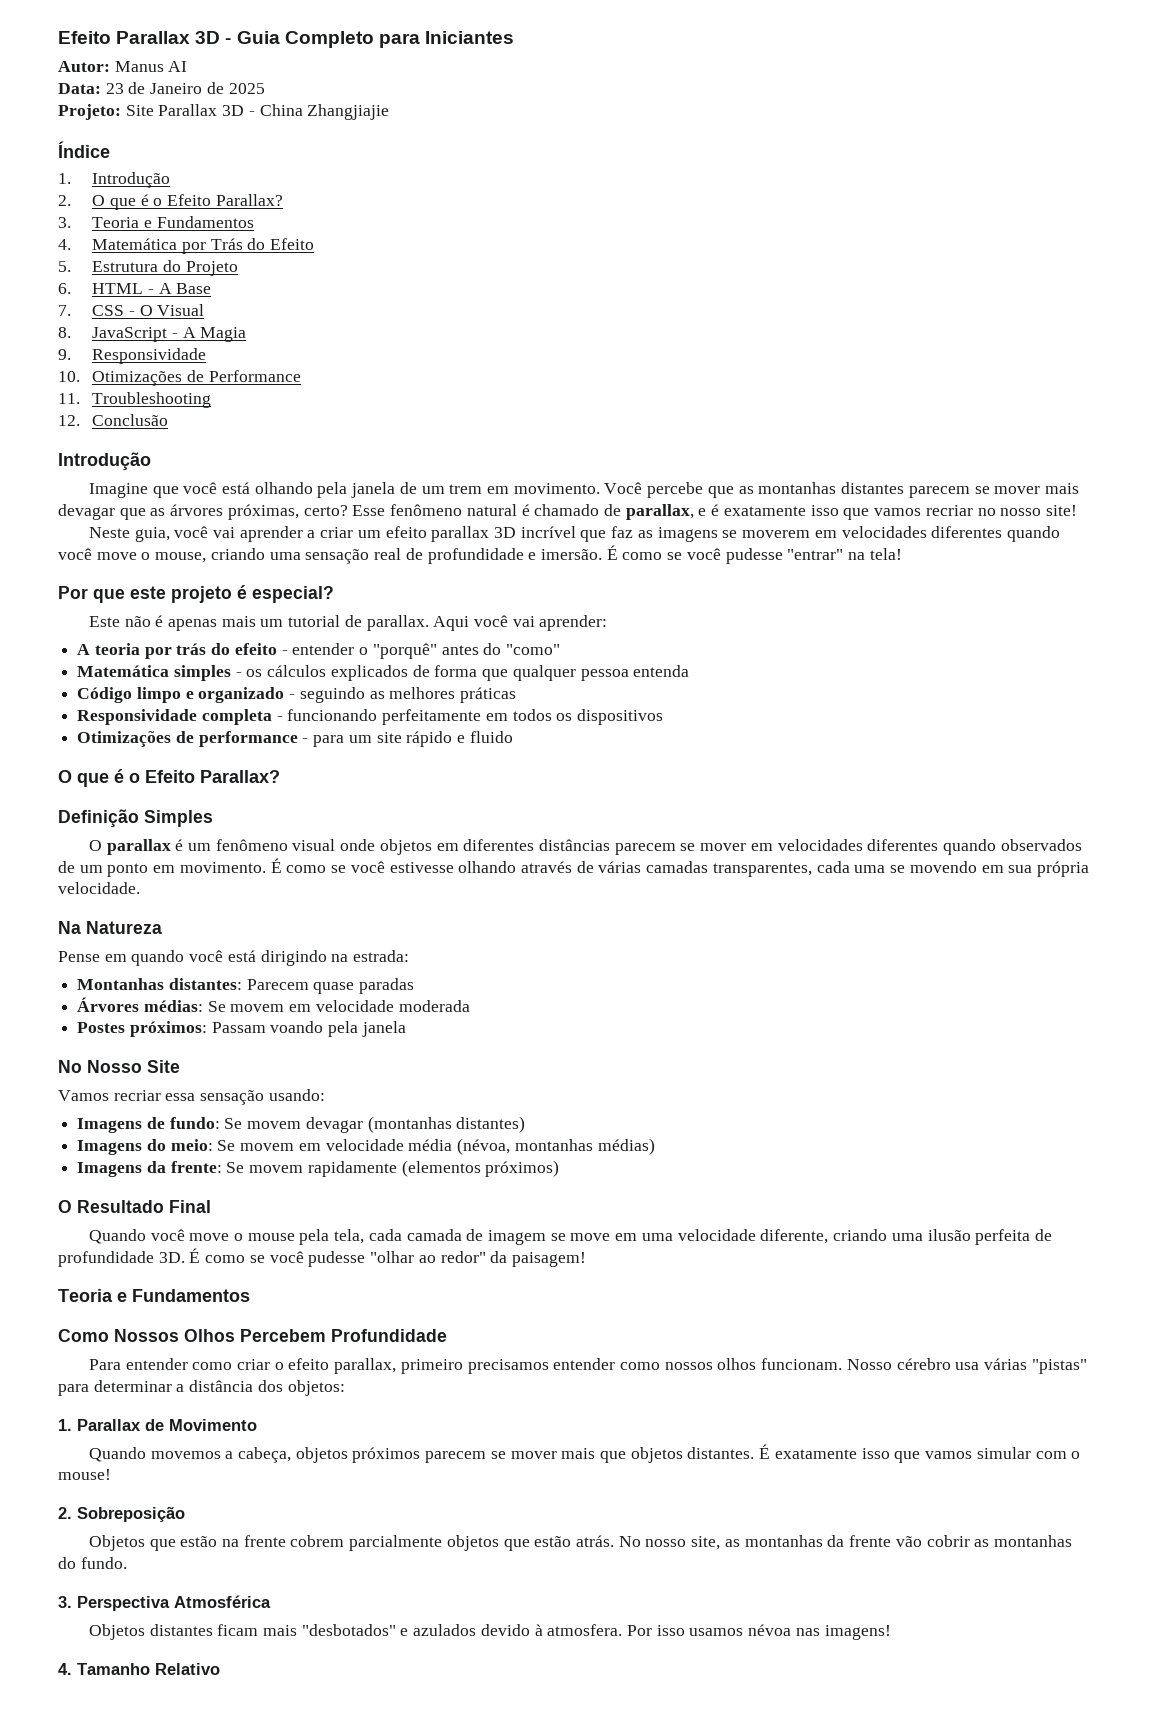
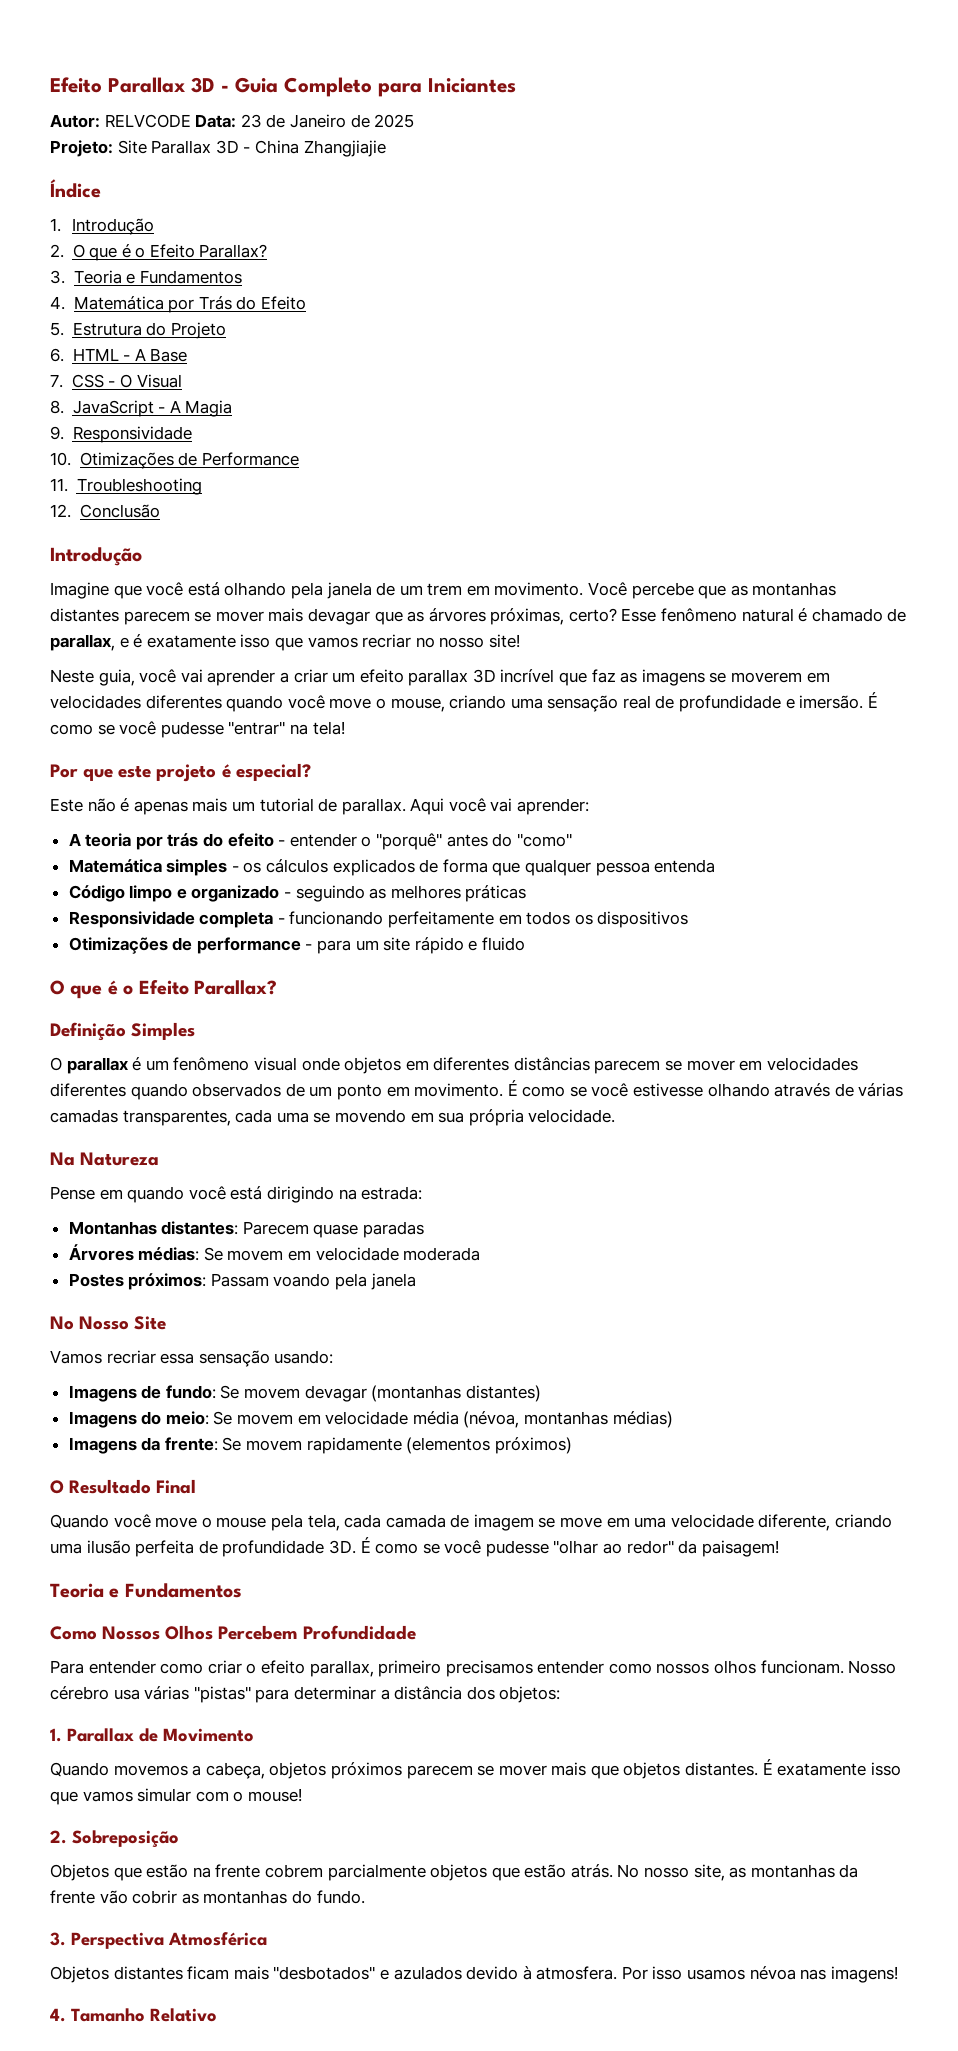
[114,61,188,72] Manus AI // -> [104,114,191,128] RELVCODE

